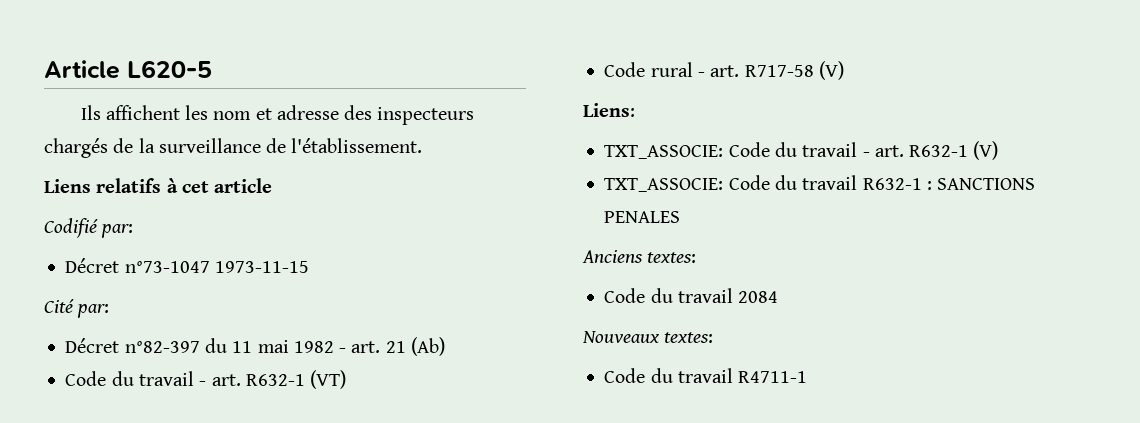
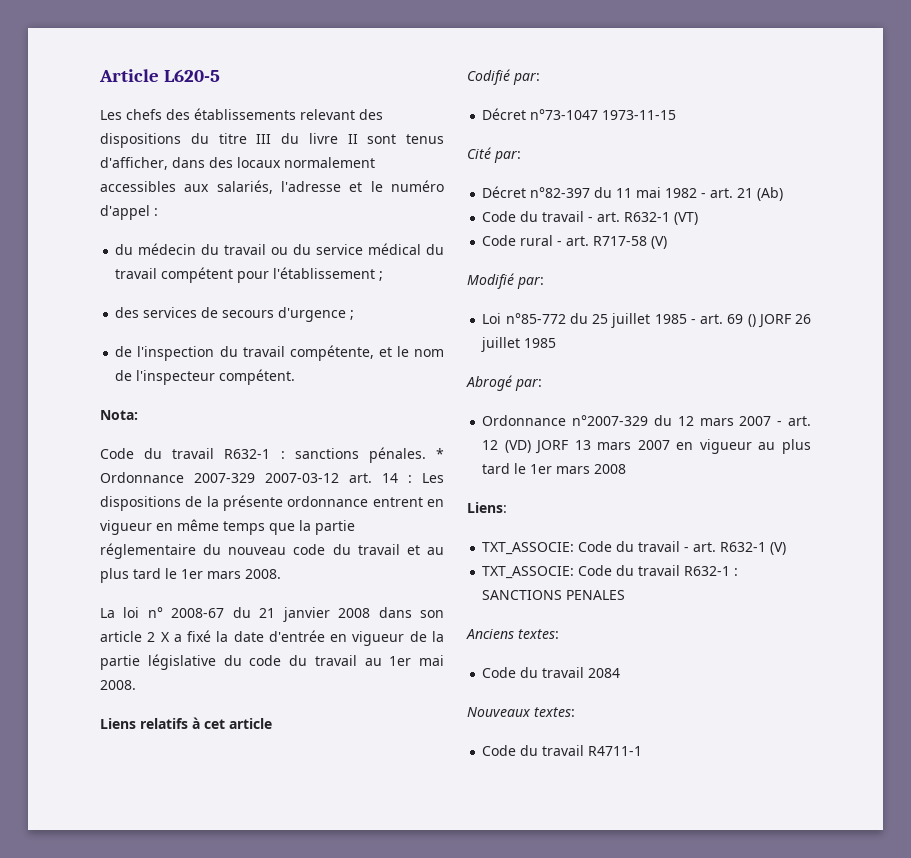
[80,105,475,125] [44,138,423,158] Ils affichent les nom et adresse des inspecteurs chargés de la surveillance de l'établissement. -> [100,108,383,120] [100,133,444,148] [100,157,375,170] [100,180,444,194] [100,205,158,220] [115,243,444,255] [115,267,384,283] [115,307,355,322] [115,345,444,361] [115,369,296,385] [100,410,138,420] [100,447,444,463] [100,472,444,483] [100,495,444,511] [100,519,355,535] [100,543,445,559] [100,568,281,583] [100,607,445,622] [100,630,444,646] [100,654,444,670] [100,680,136,690] Les chefs des établissements relevant des dispositions du titre III du livre II sont tenus d'afficher, dans des locaux normalement accessibles aux salariés, l'adresse et le numéro d'appel : // du médecin du travail ou du service médical du travail compétent pour l'établissement ; // des services de secours d'urgence ; // de l'inspection du travail compétente, et le nom de l'inspecteur compétent. // Nota: // Code du travail R632-1 : sanctions pénales. * Ordonnance 2007-329 2007-03-12 art. 14 : Les dispositions de la présente ordonnance entrent en vigueur en même temps que la partie réglementaire du nouveau code du travail et au plus tard le 1er mars 2008. // La loi n° 2008-67 du 21 janvier 2008 dans son article 2 X a fixé la date d'entrée en vigueur de la partie législative du code du travail au 1er mai 2008.
(844, 70) none -> [467,273,544,289] [482,313,812,328] [481,337,557,352] [466,375,542,391] [482,415,811,426] [482,439,811,454] [482,463,627,474] // Modifié par: // Loi n°85-772 du 25 juillet 1985 - art. 69 () JORF 26 juillet 1985 // Abrogé par: // Ordonnance n°2007-329 du 12 mars 2007 - art. 12 (VD) JORF 13 mars 2007 en vigueur au plus tard le 1er mars 2008

